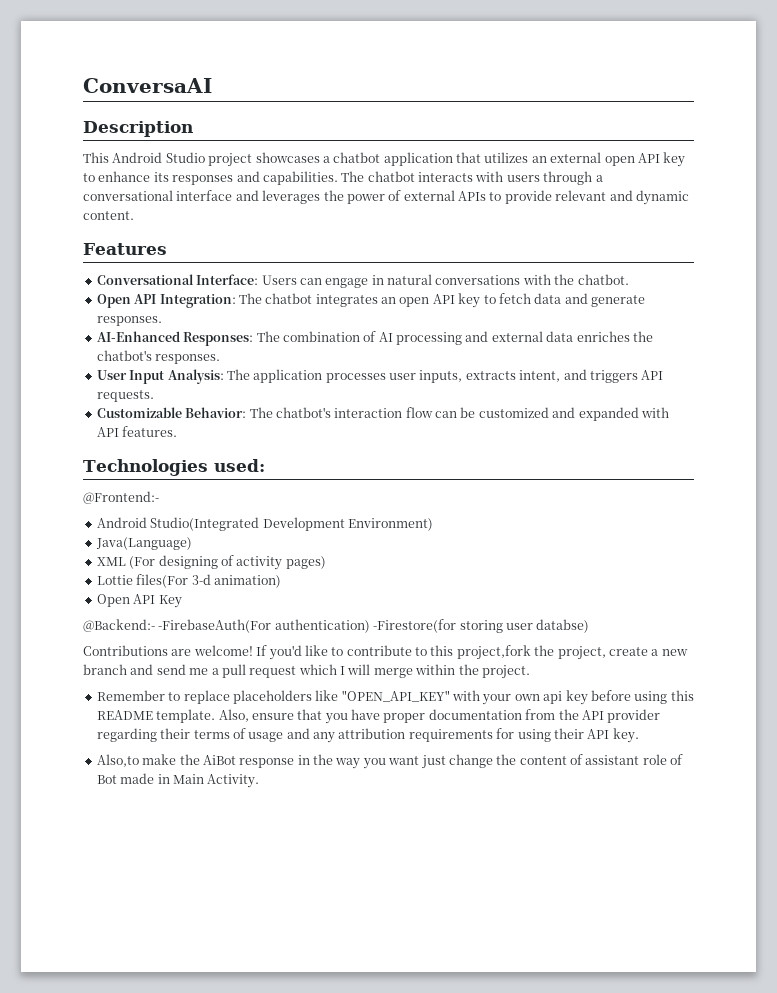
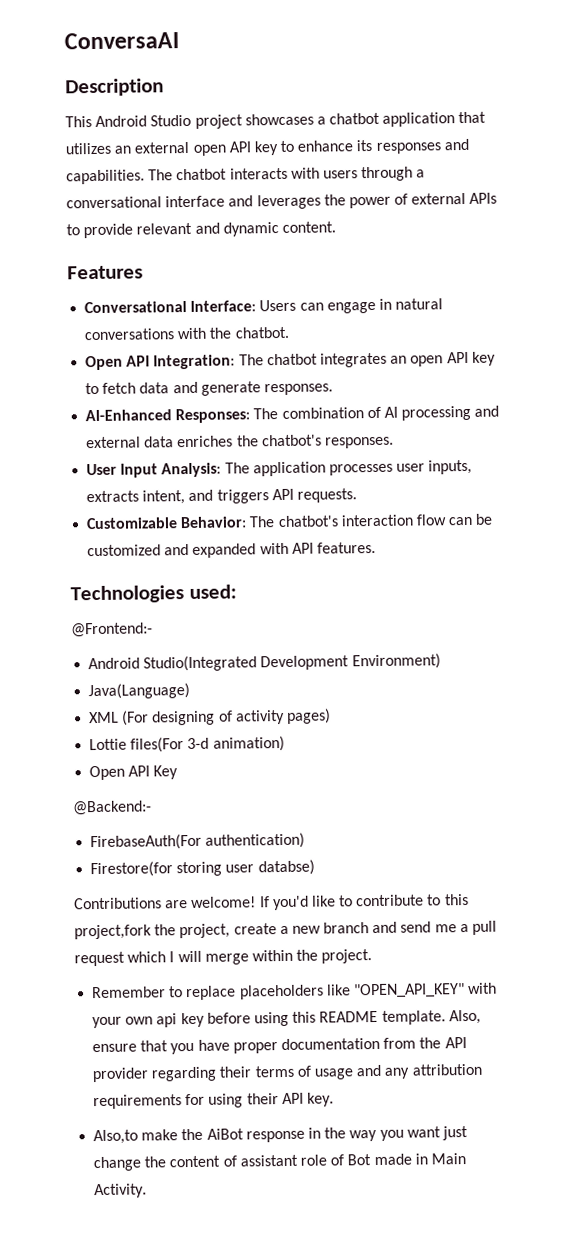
[158,619,272,633] -FirebaseAuth(For -> [90,833,203,851] // FirebaseAuth(For
[373,619,457,633] -Firestore(for -> [90,861,174,878] // Firestore(for

